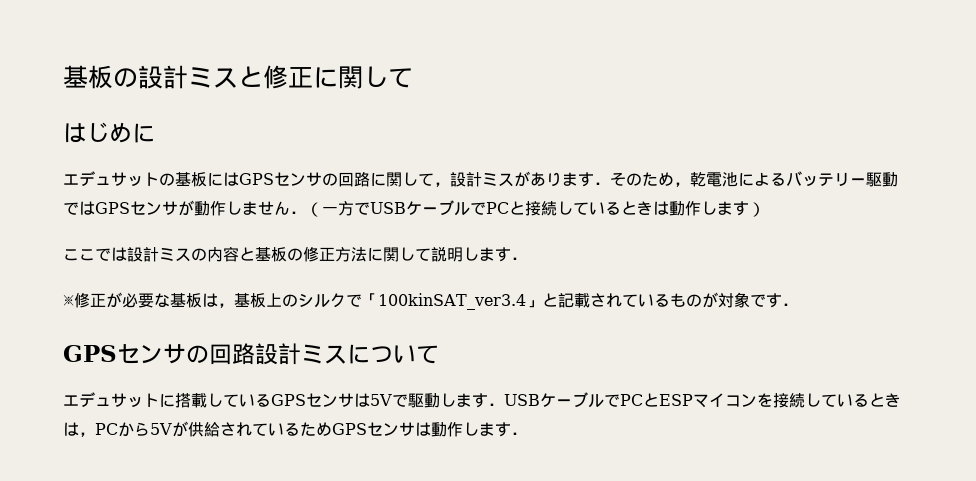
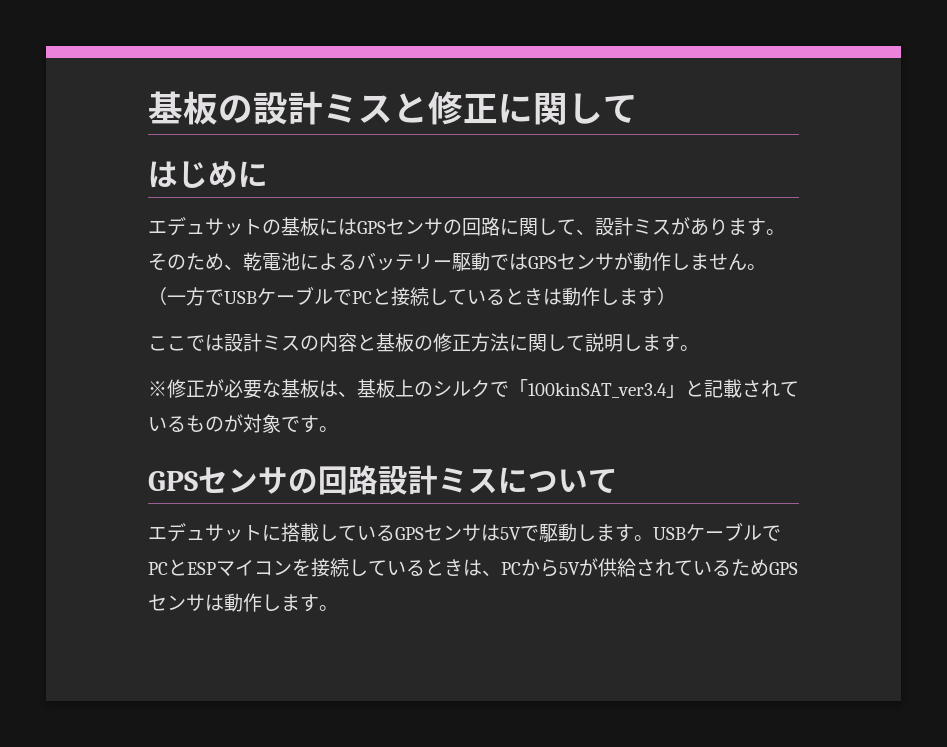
[434,182,450,187] ， -> [576,229,595,235] 、
[594,182,610,185] ． -> [766,229,785,235] 。
[674,182,690,187] ， -> [224,264,243,270] 、
[290,211,306,214] ． -> [747,264,766,270] 。
[511,257,527,260] ． -> [680,345,699,351] 。
[218,303,234,308] ， -> [338,391,357,397] 、
[781,303,798,306] ． -> [319,426,338,432] 。
[488,403,504,406] ． -> [634,535,653,541] 。
[79,432,95,437] ， -> [482,570,501,576] 、
[511,432,527,435] ． -> [319,605,338,611] 。

